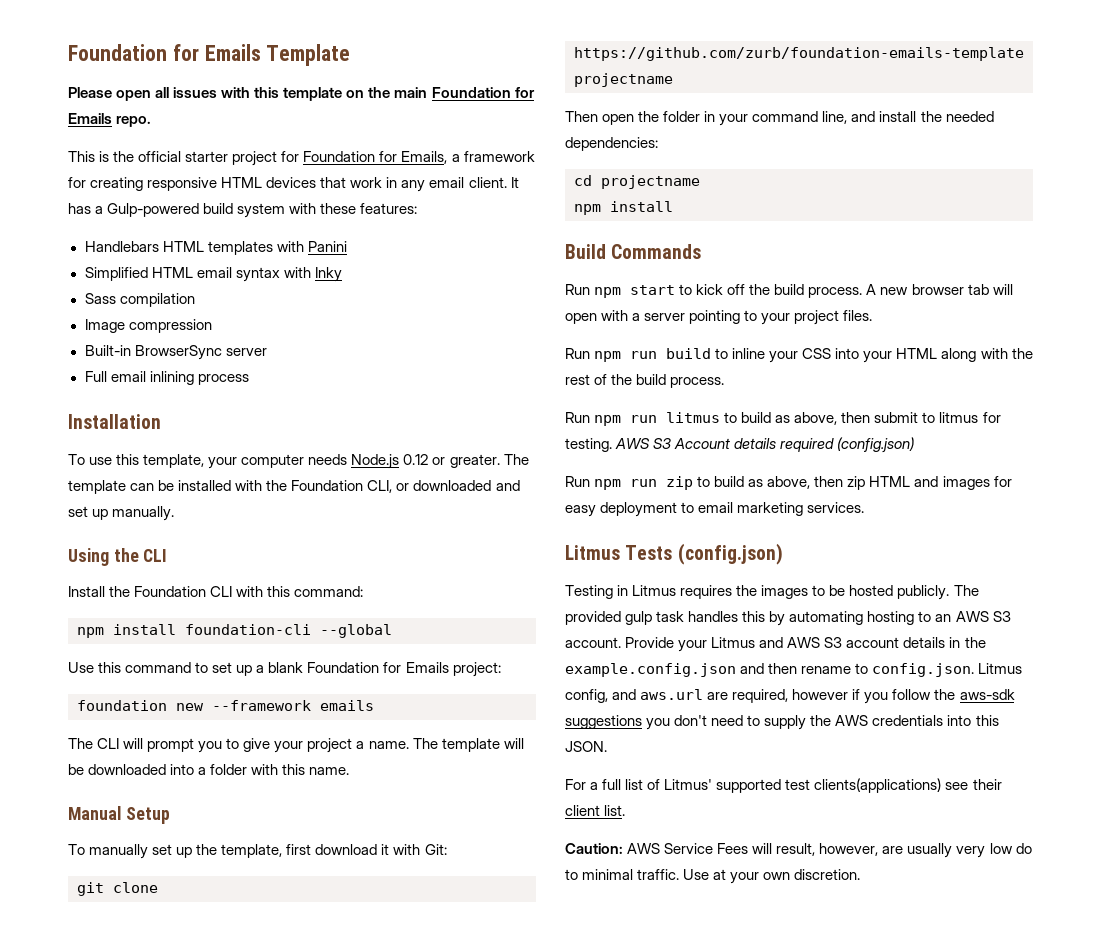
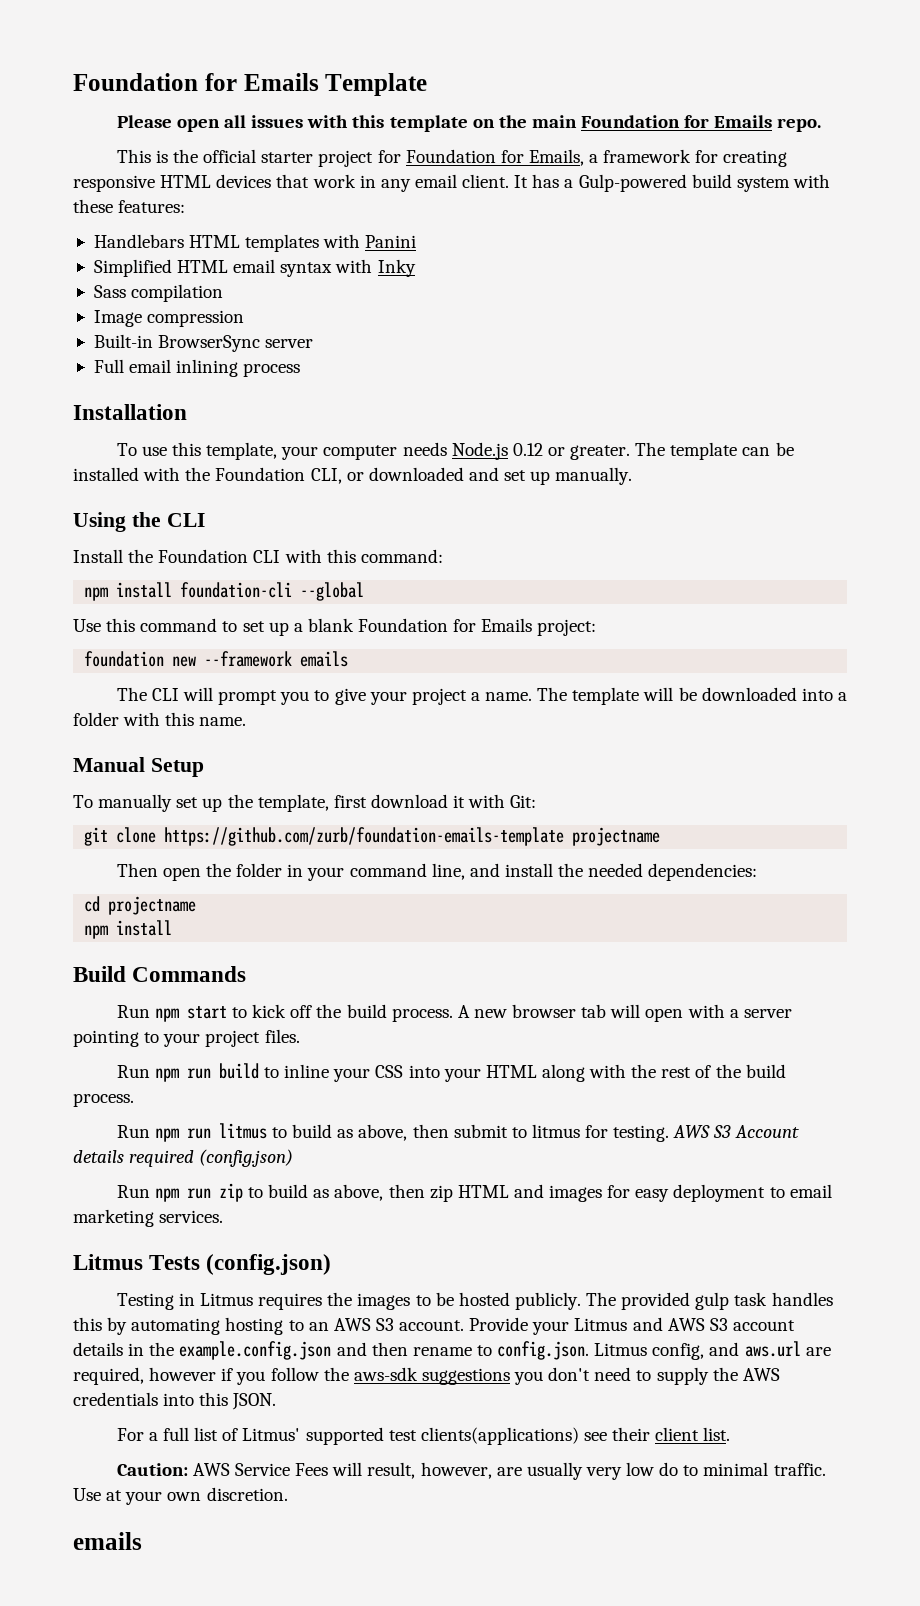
(861, 874) none -> [73,1532,142,1550] // emails

